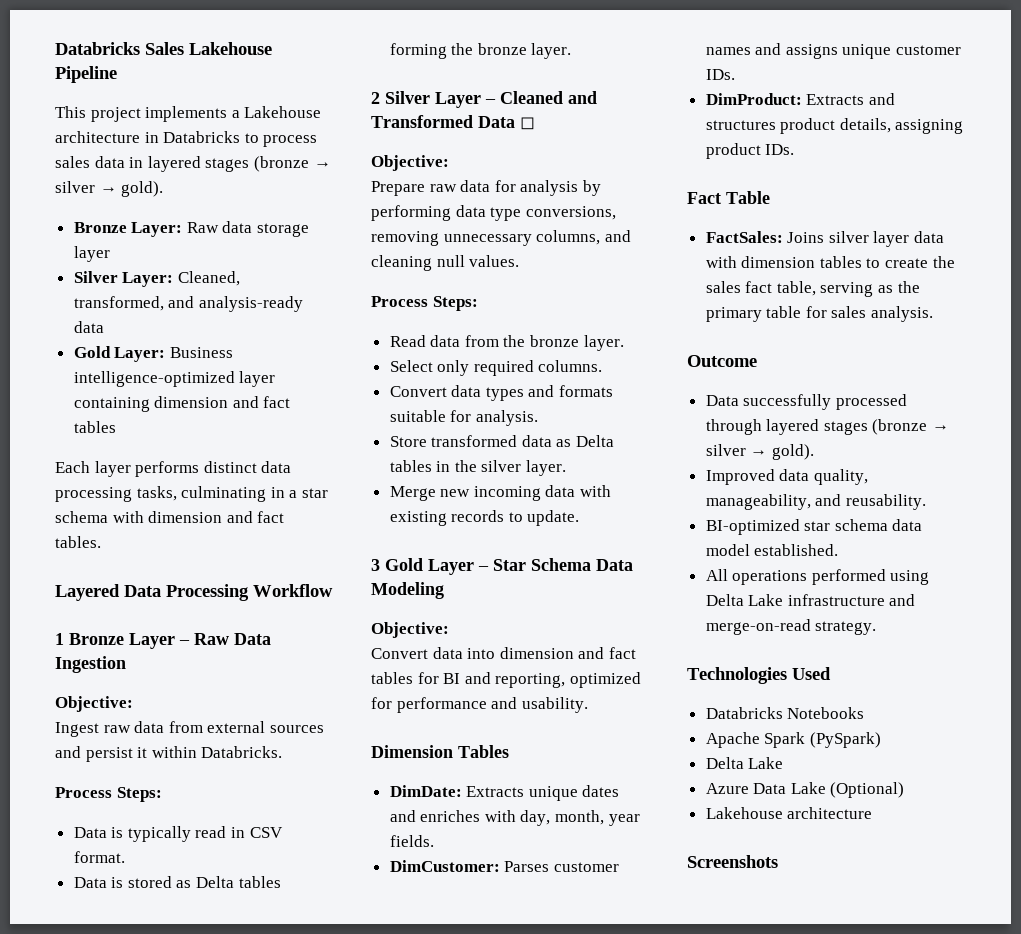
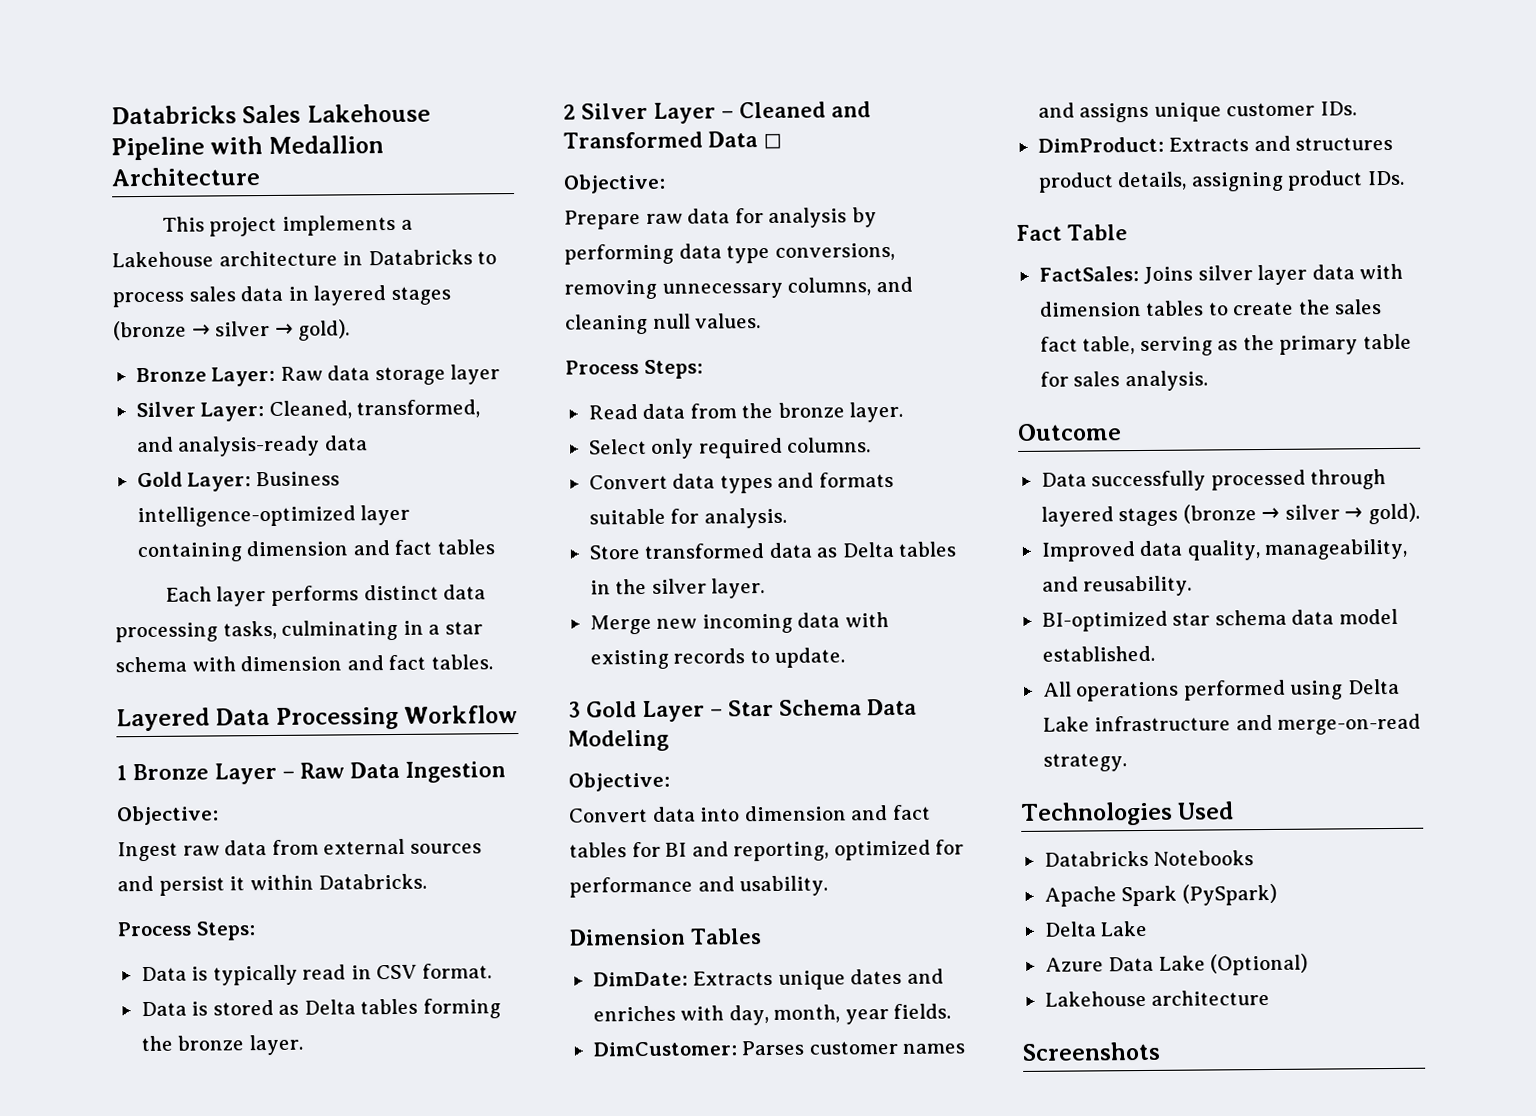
(117, 74) none -> [210,135,384,155] [111,167,260,187] with Medallion Architecture

